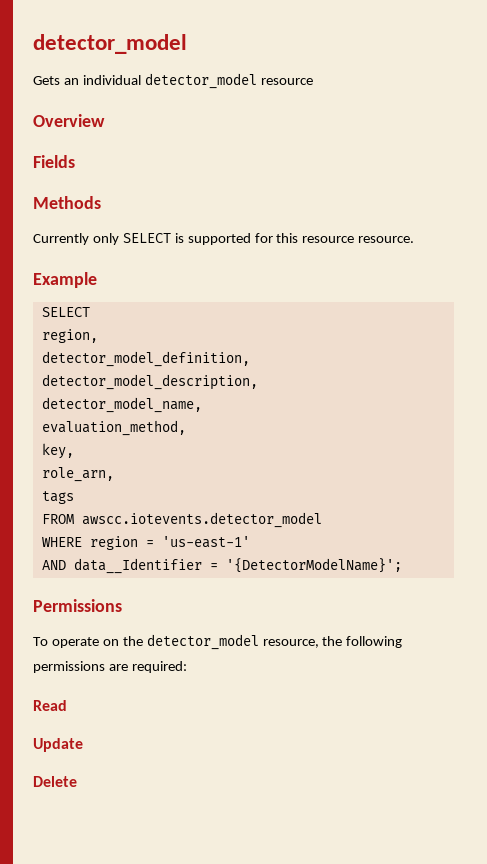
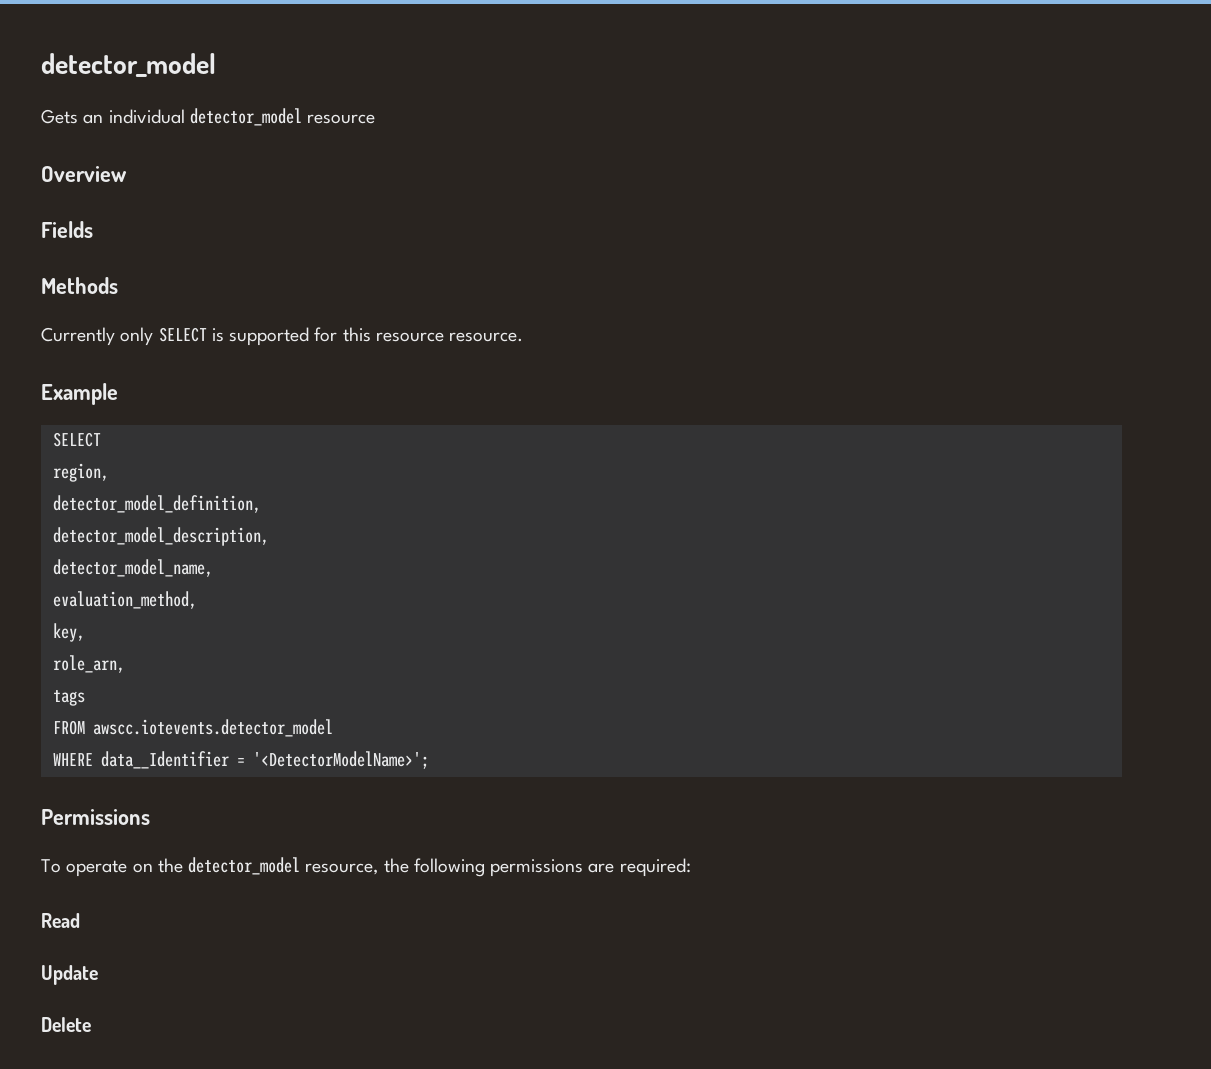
[89,536,250,550] [41,560,66,570] region = 'us-east-1' // AND -> (93, 759) none
[225,558,402,573] '{DetectorModelName}'; -> [252,751,429,769] '<DetectorModelName>';

